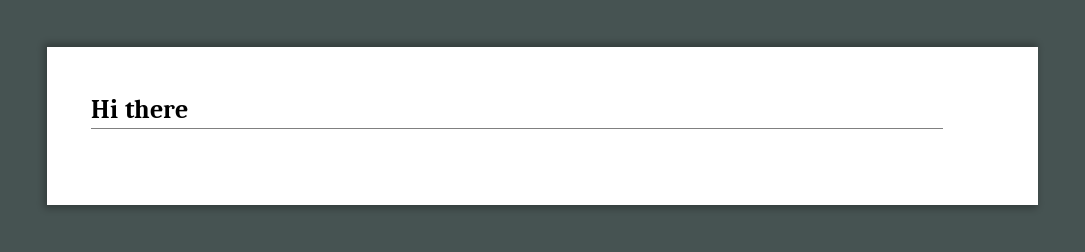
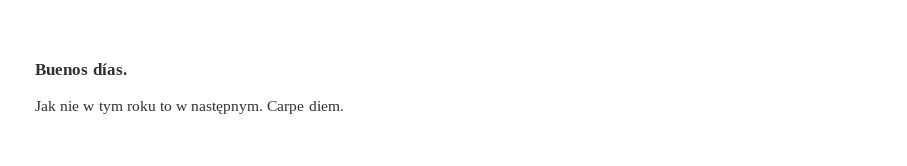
[91,99,189,118] Hi there -> [35,63,127,75] [35,101,344,114] Buenos días. // Jak nie w tym roku to w następnym. Carpe diem.

